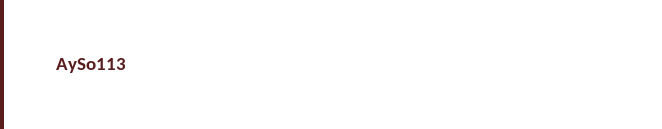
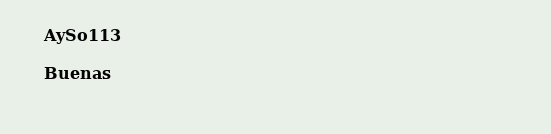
(126, 65) none -> [44,67,111,79] // Buenas

